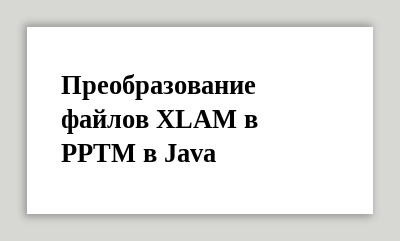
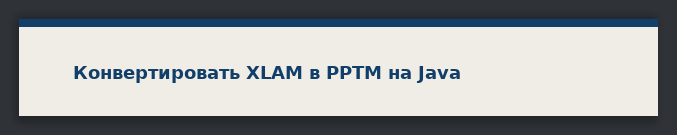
[61,74,256,100] [61,109,149,134] Преобразование файлов -> [73,66,240,83] Конвертировать
[143,149,158,162] в -> [388,69,412,79] на

